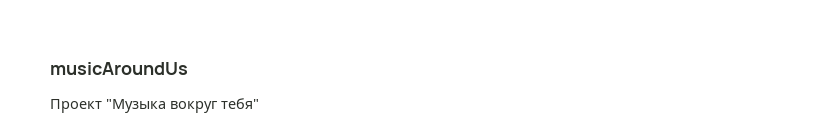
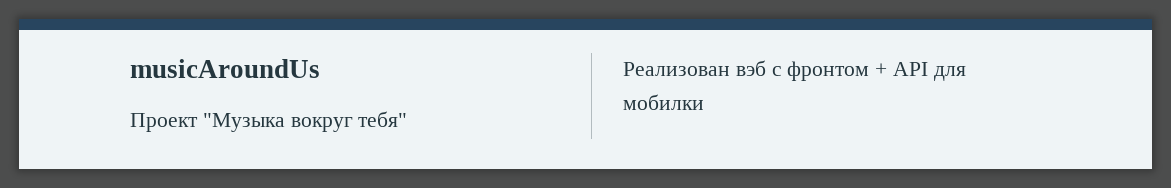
(259, 103) none -> [623,60,966,81] [623,94,704,110] // Реализован вэб с фронтом + API для мобилки

